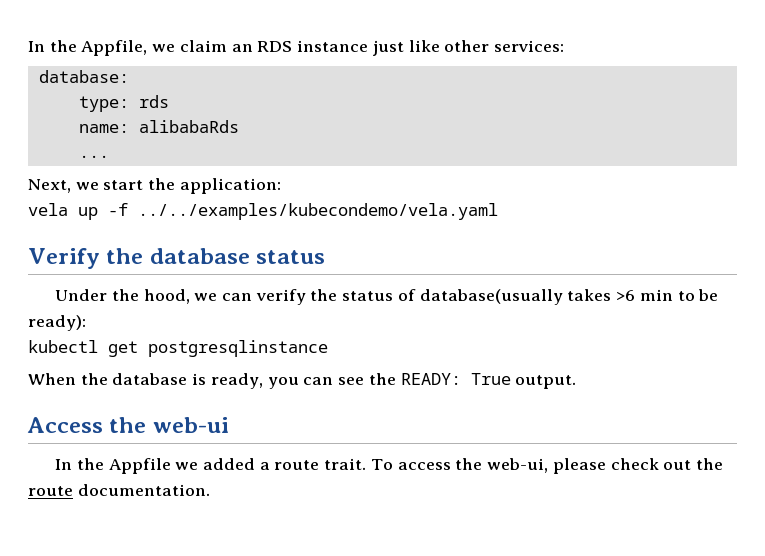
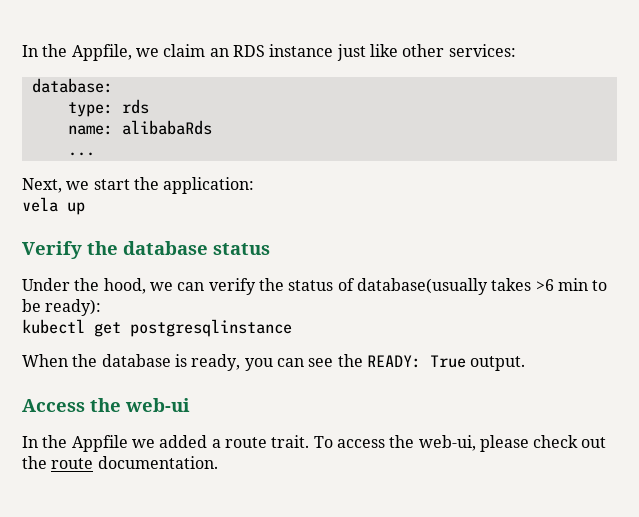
[108,203,498,220] -f ../../examples/kubecondemo/vela.yaml -> (85, 208) none

